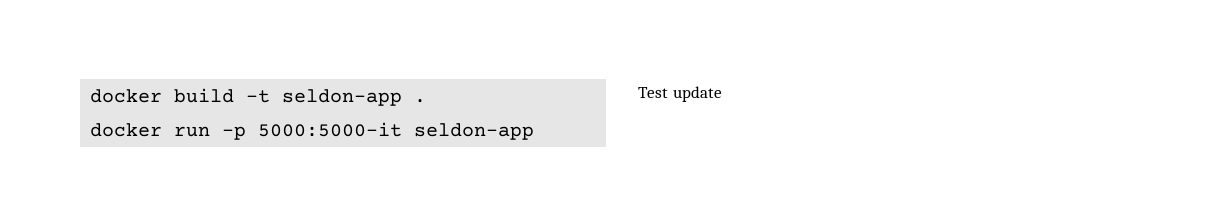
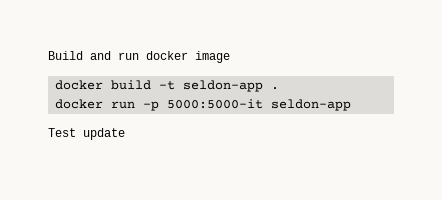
(90, 96) none -> [48,51,230,63] Build and run docker image //

